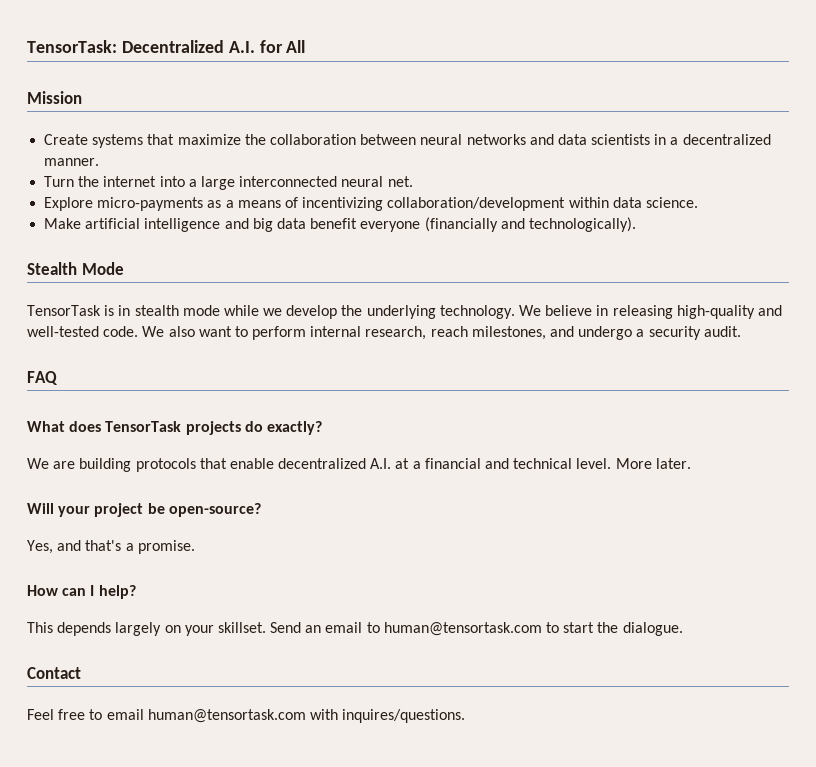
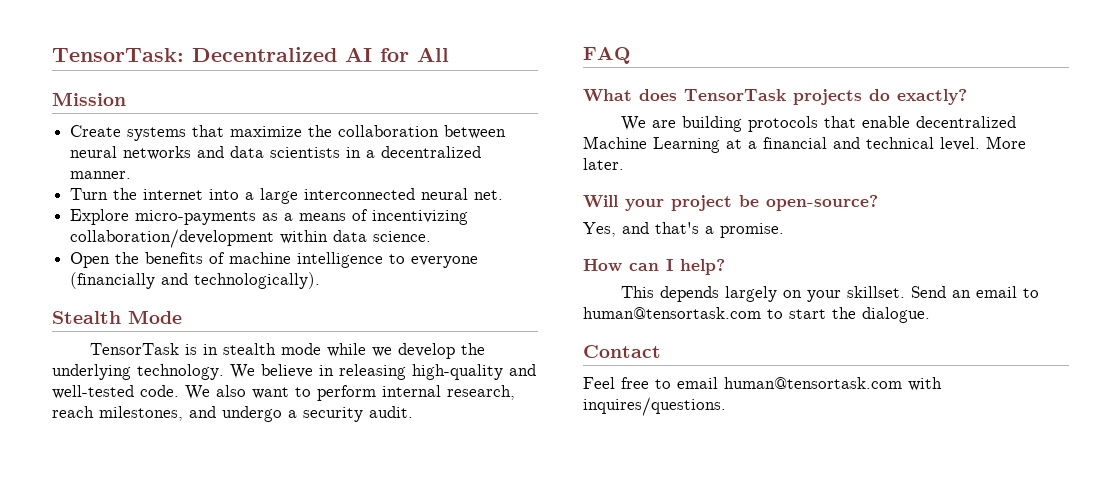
[228,41,255,53] A.I. -> [345,47,372,62] AI
[44,218,358,232] Make artificial intelligence and big data benefit -> [70,252,406,268] Open the benefits of machine intelligence to
[370,458,392,469] A.I. -> [583,136,720,153] Machine Learning

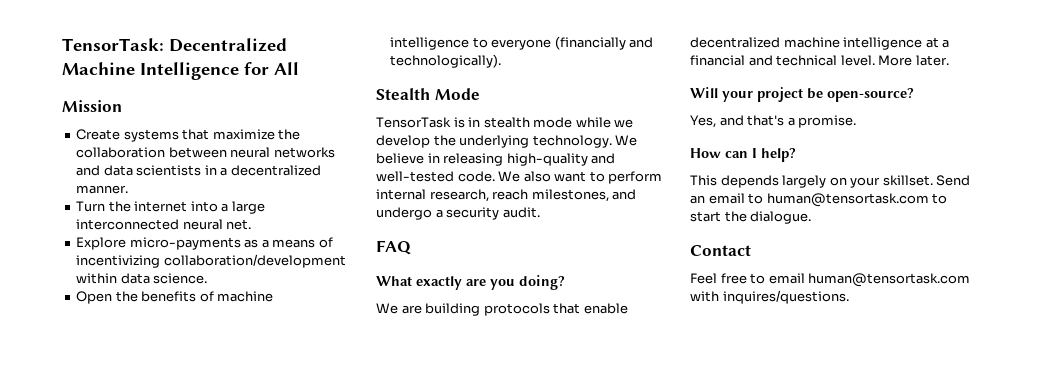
[345,47,372,62] AI -> [62,62,239,80] Machine Intelligence
[639,89,967,105] does TensorTask projects do exactly? -> [416,275,565,290] exactly are you doing?
[583,136,720,153] Machine Learning -> [783,37,923,50] machine intelligence

